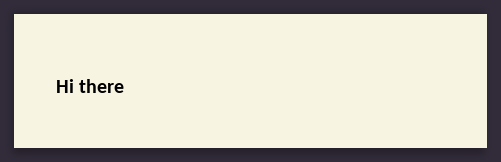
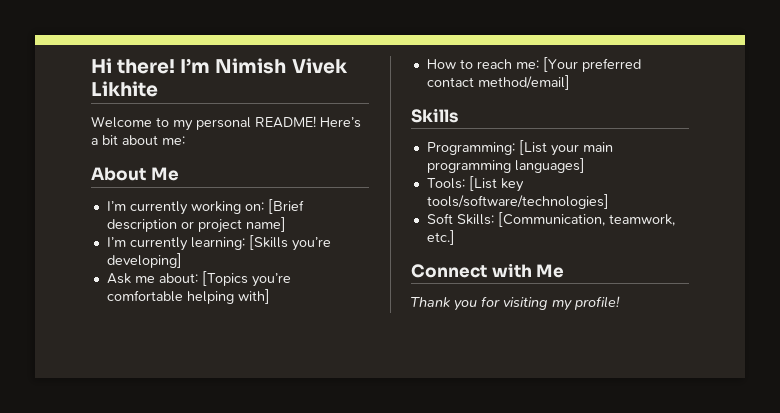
[79,79,125,93] there -> [117,58,348,74] [91,81,158,97] [91,116,361,131] [91,135,185,145] [91,167,179,181] [106,199,304,215] [106,217,286,233] [106,235,331,251] [106,253,182,268] [106,271,291,287] [106,289,270,304] [426,57,641,72] [426,75,570,90] [411,108,458,123] [426,140,613,156] [426,158,585,173] [426,176,524,192] [426,194,609,209] [426,212,675,227] [426,230,455,245] [411,263,565,278] [411,296,620,311] there! I’m Nimish Vivek Likhite // Welcome to my personal README! Here’s a bit about me: // About Me // I’m currently working on: [Brief description or project name] // I’m currently learning: [Skills you’re developing] // Ask me about: [Topics you’re comfortable helping with] // How to reach me: [Your preferred contact method/email] // Skills // Programming: [List your main programming languages] // Tools: [List key tools/software/technologies] // Soft Skills: [Communication, teamwork, etc.] // Connect with Me // Thank you for visiting my profile!

